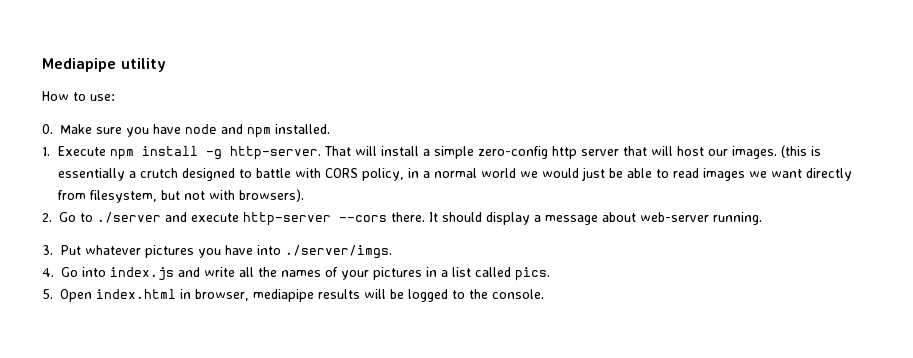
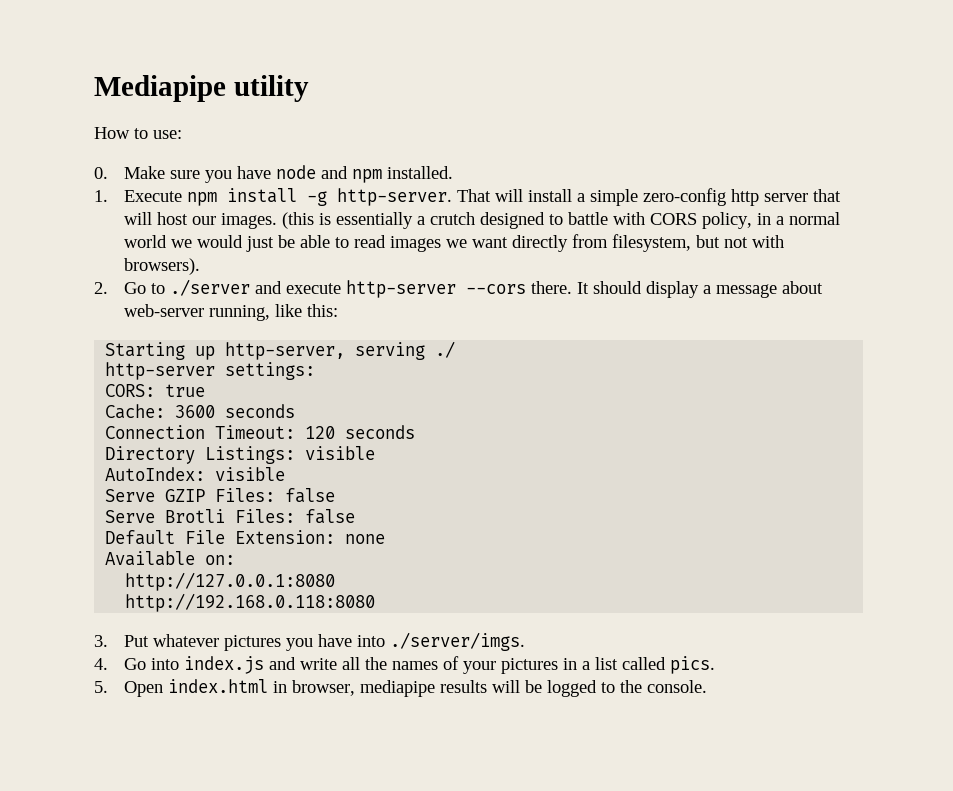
[713,212,762,225] running. -> [208,304,338,321] [105,341,456,360] [105,362,316,380] [105,384,206,397] [105,404,296,419] [105,425,416,439] [105,446,376,464] [105,467,286,481] [105,488,336,503] [105,509,356,524] [105,530,386,545] [105,551,236,566] [125,572,336,591] [125,593,376,612] running, like this: // Starting up http-server, serving ./ // http-server settings: // CORS: true // Cache: 3600 seconds // Connection Timeout: 120 seconds // Directory Listings: visible // AutoIndex: visible // Serve GZIP Files: false // Serve Brotli Files: false // Default File Extension: none // Available on: // http://127.0.0.1:8080 // http://192.168.0.118:8080

